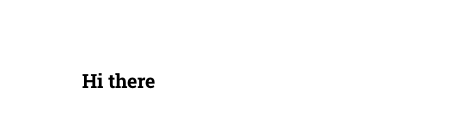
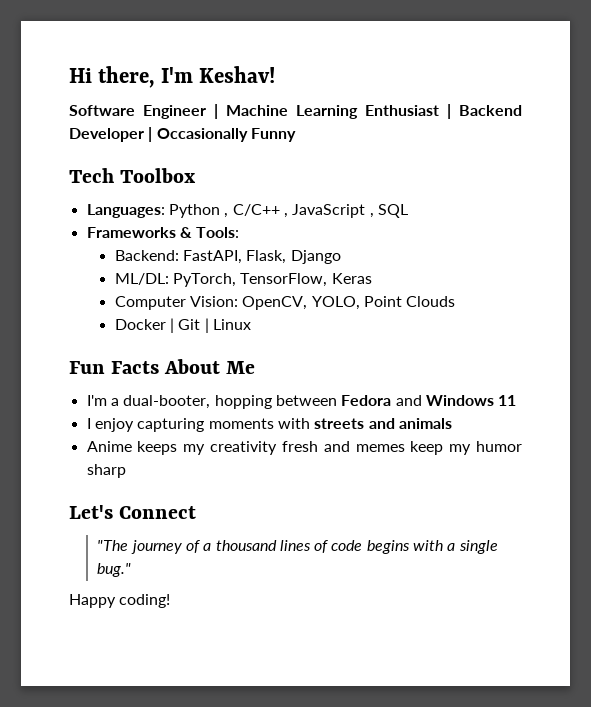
[108,73,156,89] there -> [98,66,276,88] [69,104,522,119] [69,127,296,142] [69,168,197,183] [86,204,408,218] [86,227,240,238] [114,250,341,264] [114,273,372,287] [114,296,456,310] [114,318,252,333] [69,359,256,374] [86,395,517,409] [86,418,452,432] [86,441,522,455] [86,464,126,478] [69,505,197,519] [97,540,498,554] [97,563,132,577] [69,594,171,608] there, I'm Keshav! // Software Engineer | Machine Learning Enthusiast | Backend Developer | Occasionally Funny // Tech Toolbox // Languages: Python , C/C++ , JavaScript , SQL // Frameworks & Tools: // Backend: FastAPI, Flask, Django // ML/DL: PyTorch, TensorFlow, Keras // Computer Vision: OpenCV, YOLO, Point Clouds // Docker | Git | Linux // Fun Facts About Me // I'm a dual-booter, hopping between Fedora and Windows 11 // I enjoy capturing moments with streets and animals // Anime keeps my creativity fresh and memes keep my humor sharp // Let's Connect // "The journey of a thousand lines of code begins with a single bug." // Happy coding!

